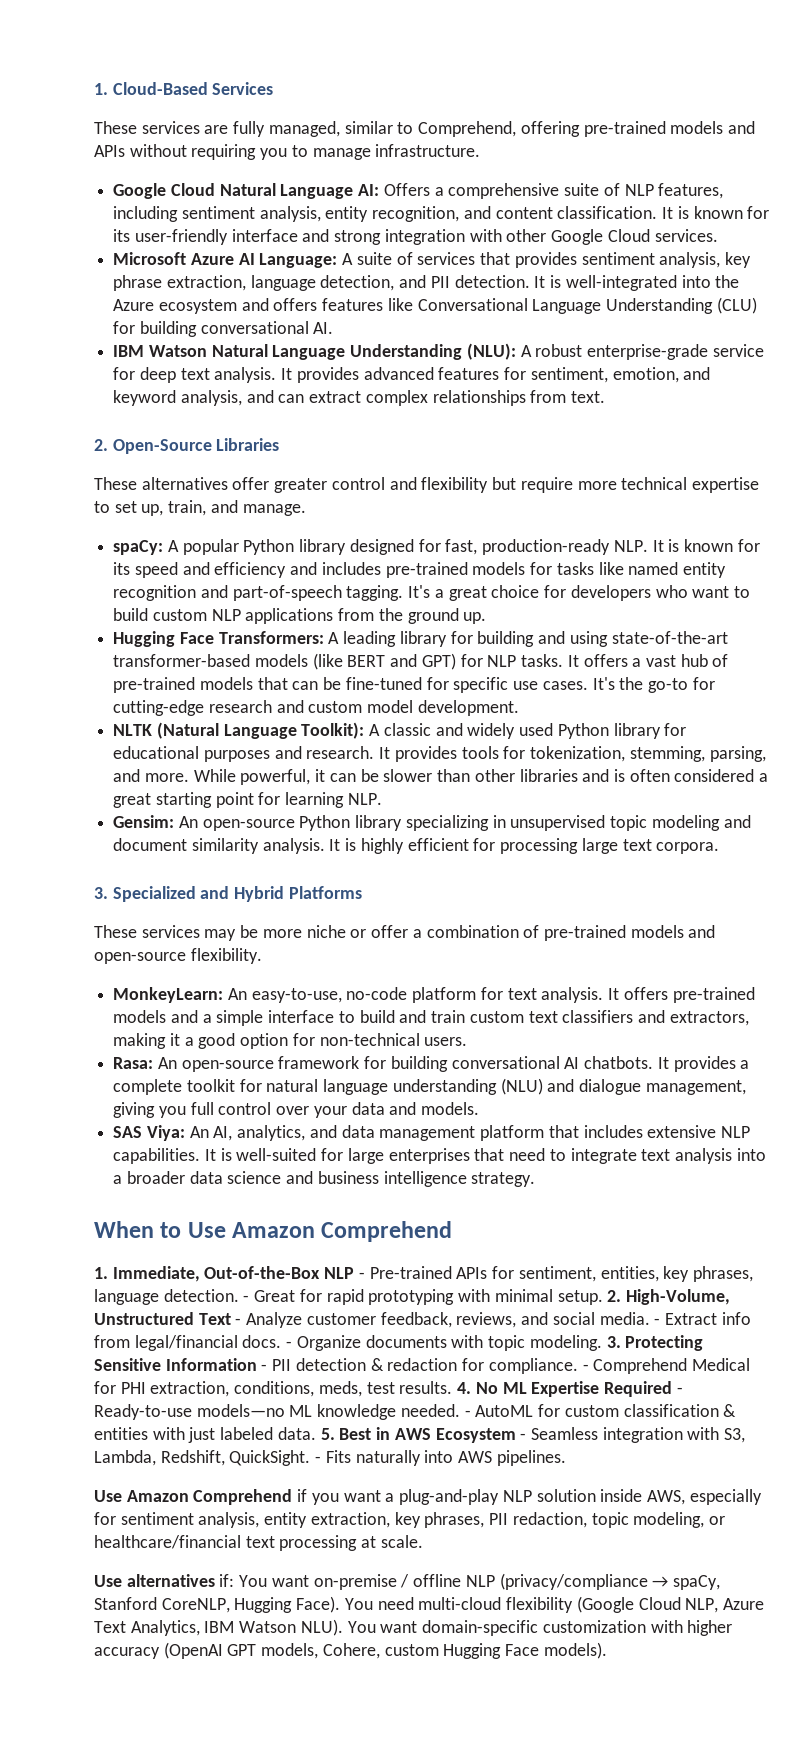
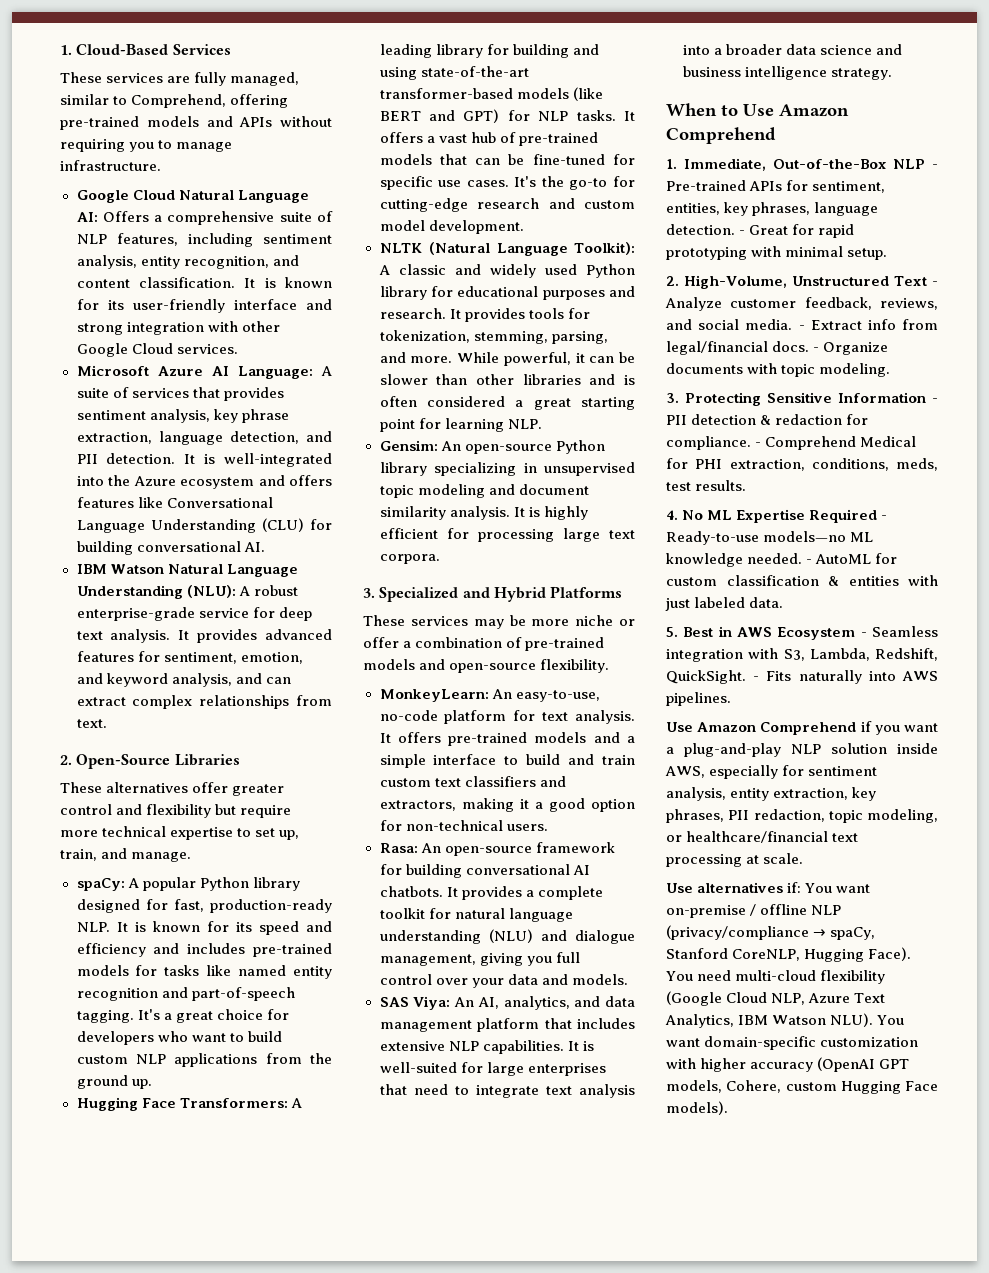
(603, 1297) none -> (888, 254) //
(602, 1343) none -> (891, 370) //
(453, 1387) none -> (747, 485) //
(316, 1433) none -> (784, 602) //

